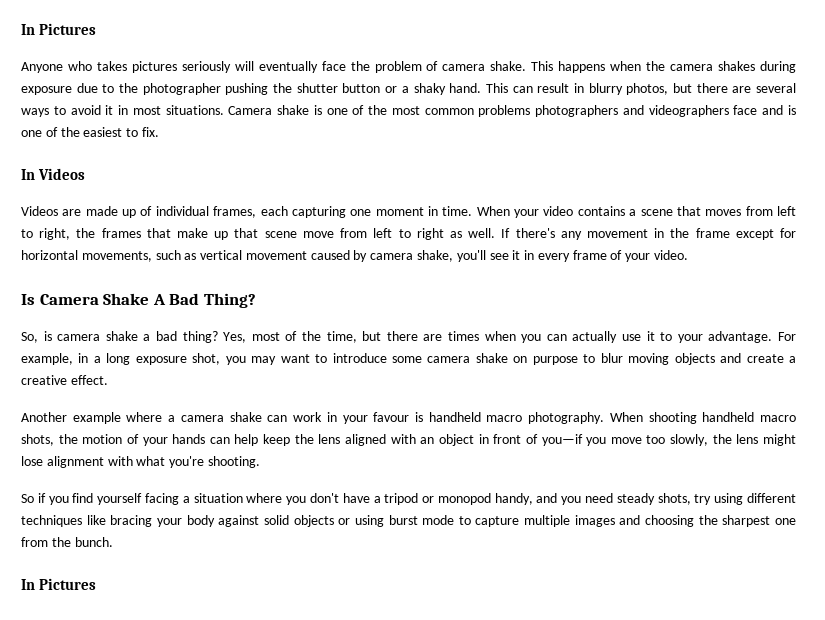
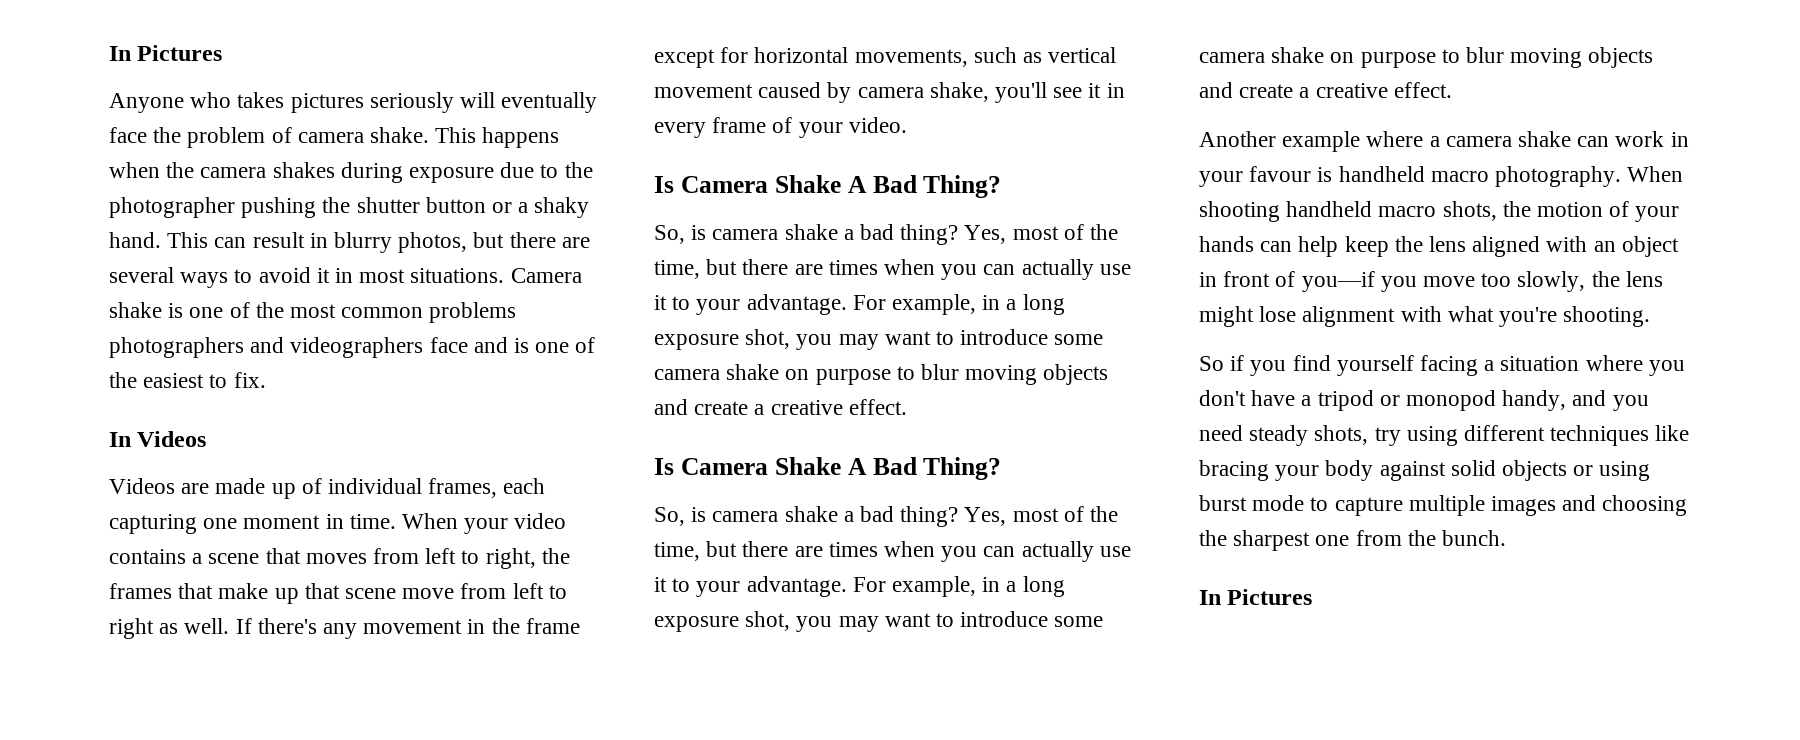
(108, 380) none -> [654,457,1002,480] [654,506,1119,527] [654,541,1131,562] [654,576,1065,597] [654,611,1104,632] [1199,47,1654,68] [1199,82,1452,98] // Is Camera Shake A Bad Thing? // So, is camera shake a bad thing? Yes, most of the time, but there are times when you can actually use it to your advantage. For example, in a long exposure shot, you may want to introduce some camera shake on purpose to blur moving objects and create a creative effect.

